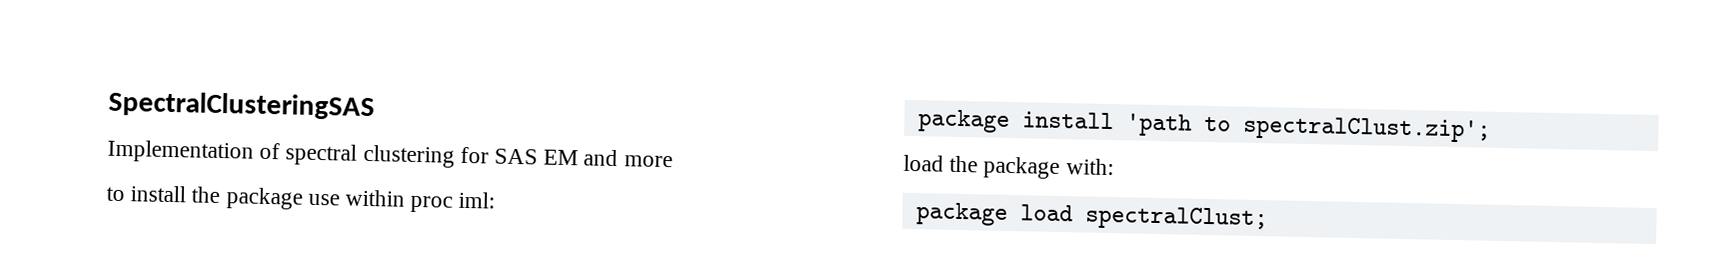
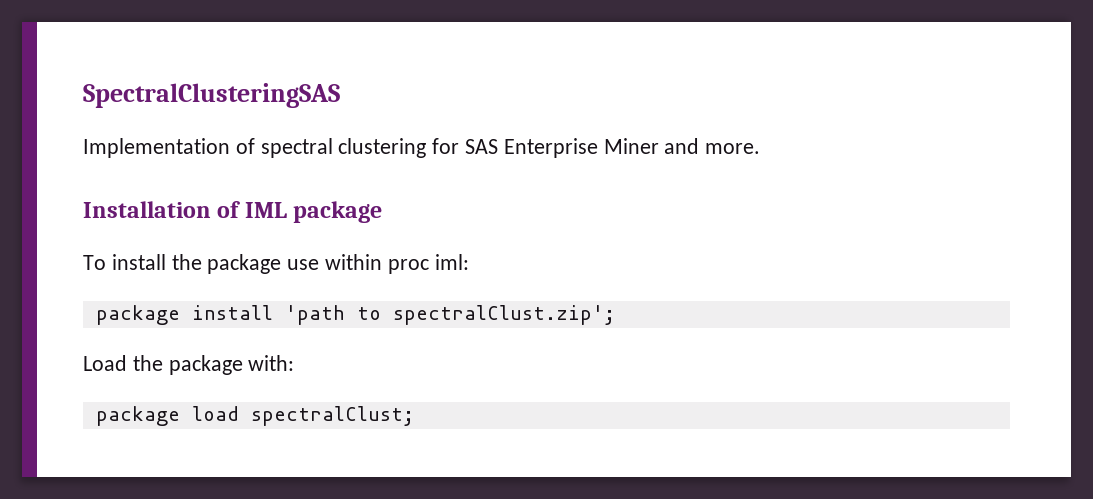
[543,149,673,168] [106,186,125,202] EM and more // to -> [503,138,761,158] [83,201,383,223] [83,255,106,270] Enterprise Miner and more. // Installation of IML package // To
[903,154,944,172] load -> [83,355,127,371] Load

